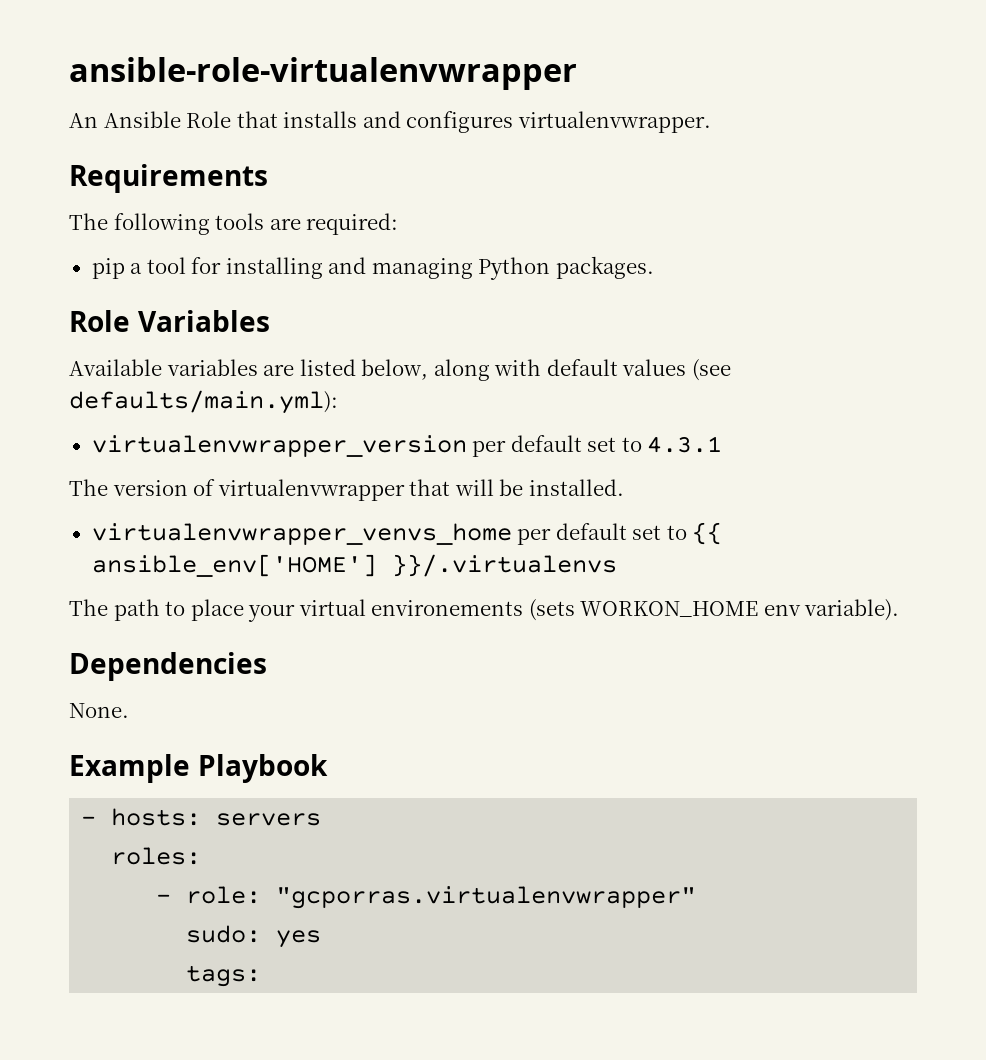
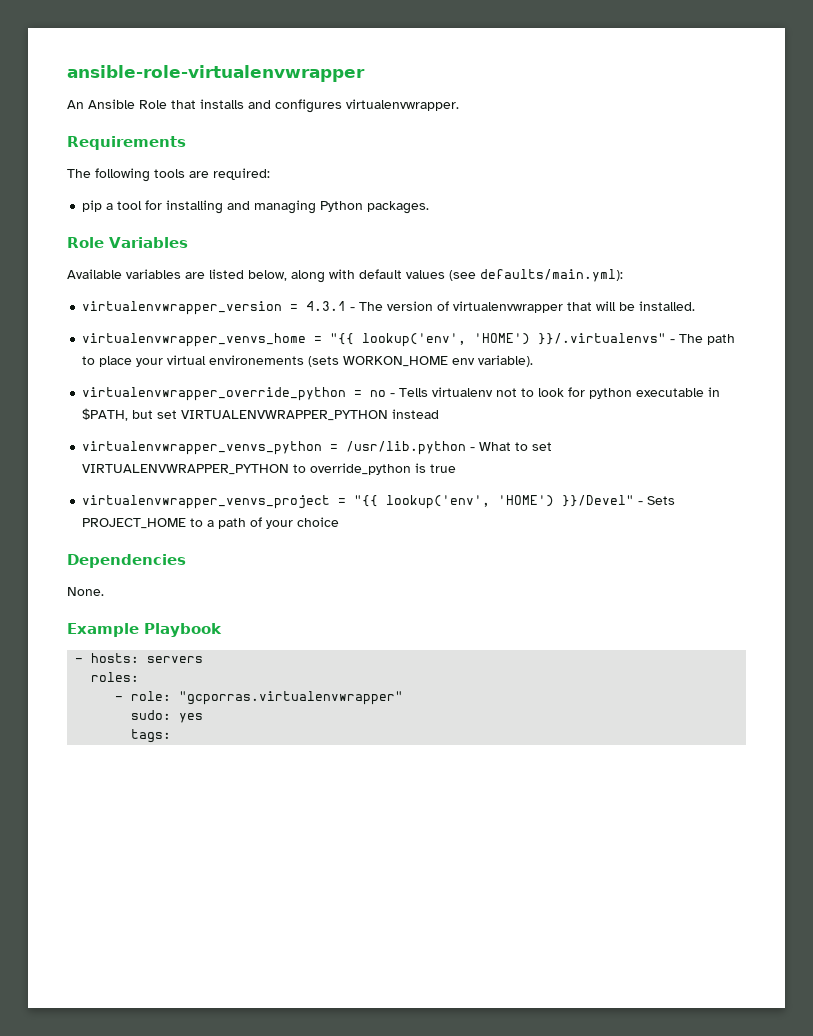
[472,435,642,457] per default set to -> [290,304,299,311] =
(723, 444) // -> [350,307,356,311] -
[517,522,723,545] [91,554,617,577] per default set to {{ ansible_env['HOME'] }}/.virtualenvs // -> [314,333,676,347] = "{{ lookup('env', 'HOME') }}/.virtualenvs" -
(900, 610) none -> [82,387,721,401] [82,408,440,421] [82,441,553,455] [82,463,457,475] [82,495,676,509] [82,517,340,529] // virtualenvwrapper_override_python = no - Tells virtualenv not to look for python executable in $PATH, but set VIRTUALENVWRAPPER_PYTHON instead // virtualenvwrapper_venvs_python = /usr/lib.python - What to set VIRTUALENVWRAPPER_PYTHON to override_python is true // virtualenvwrapper_venvs_project = "{{ lookup('env', 'HOME') }}/Devel" - Sets PROJECT_HOME to a path of your choice

